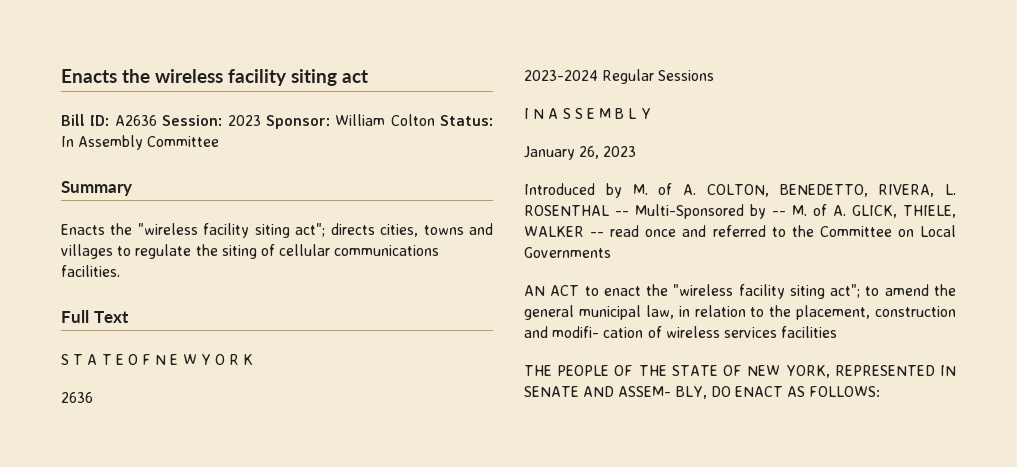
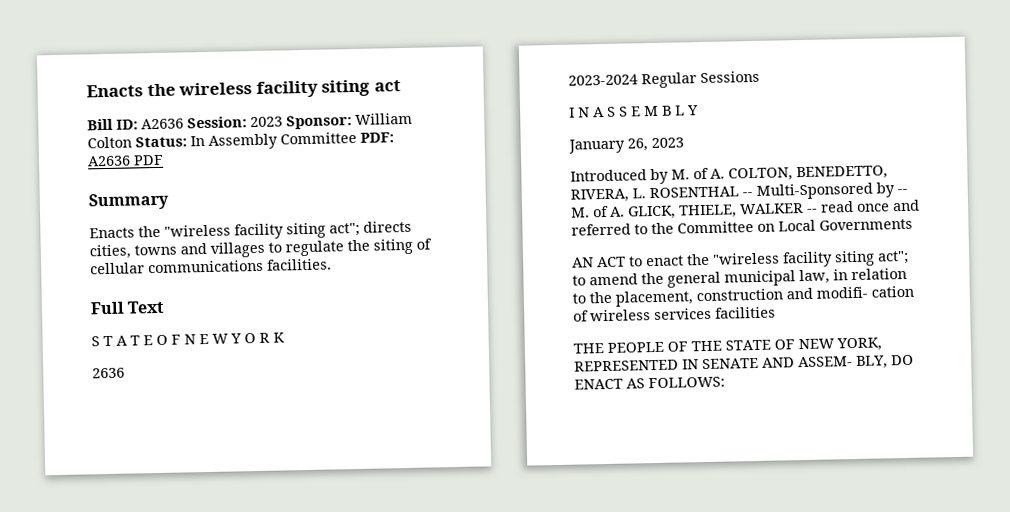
(220, 141) none -> [360,132,394,143] [87,154,164,167] PDF: A2636 PDF

